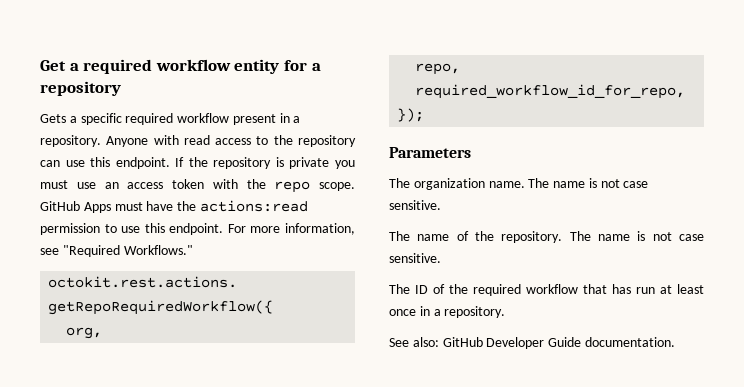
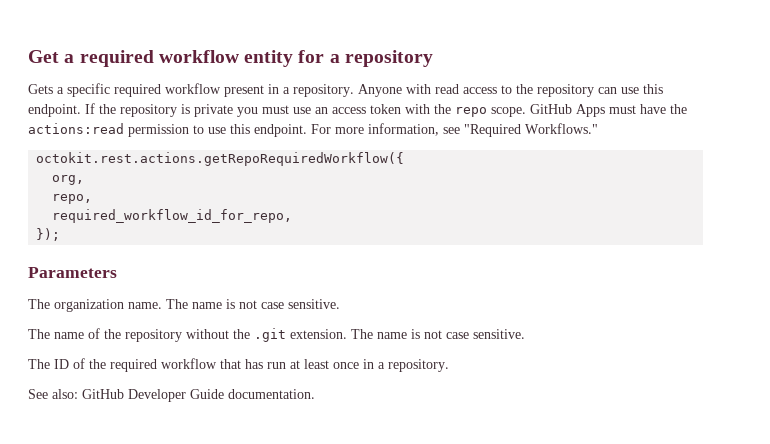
[501,231,563,243] repository. -> [125,328,347,342] repository without the .git extension.

